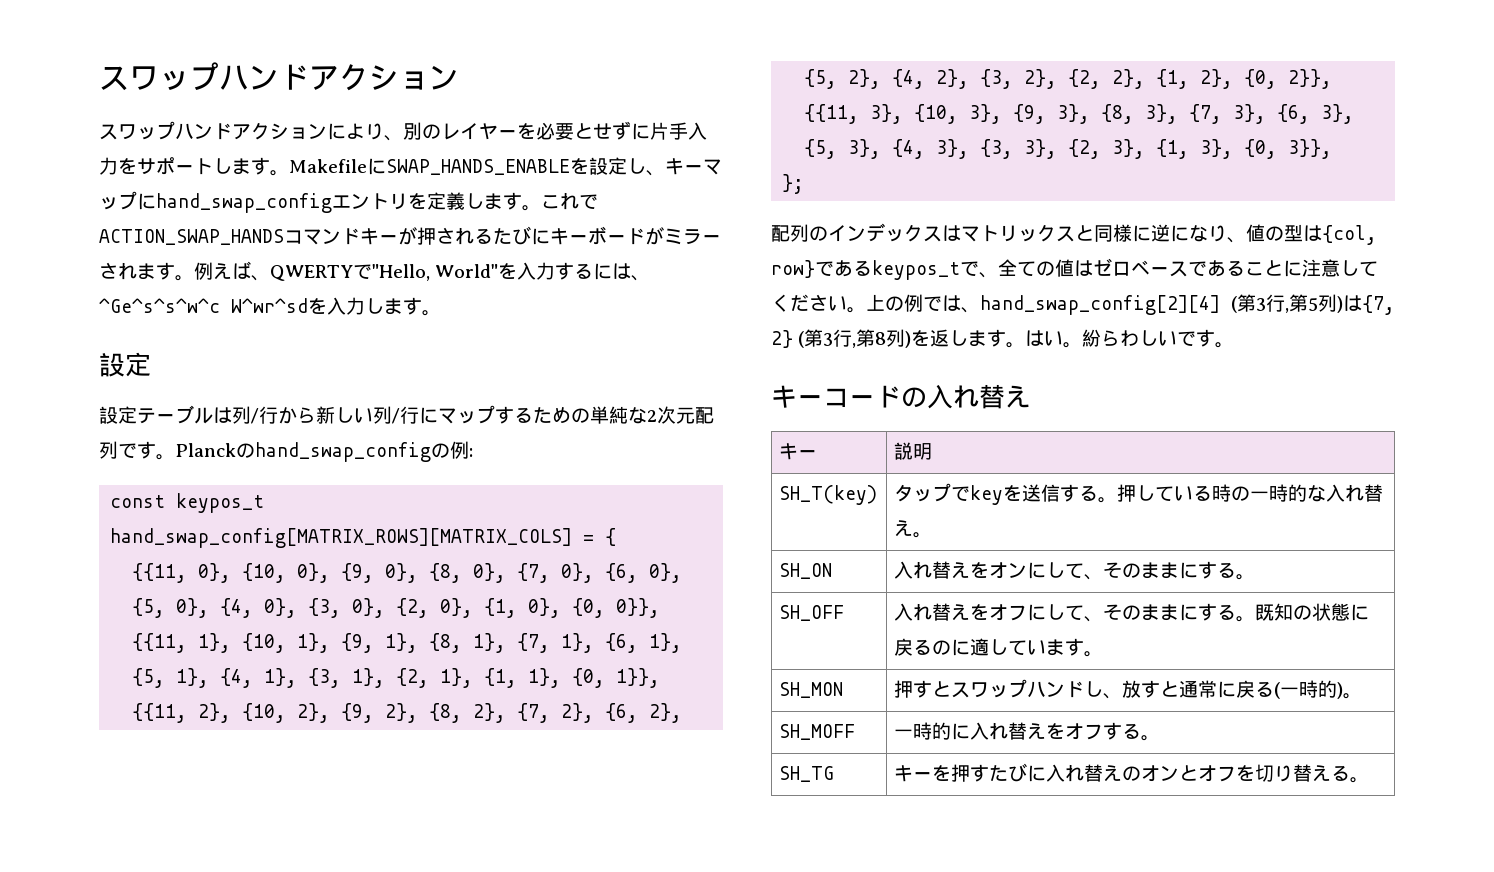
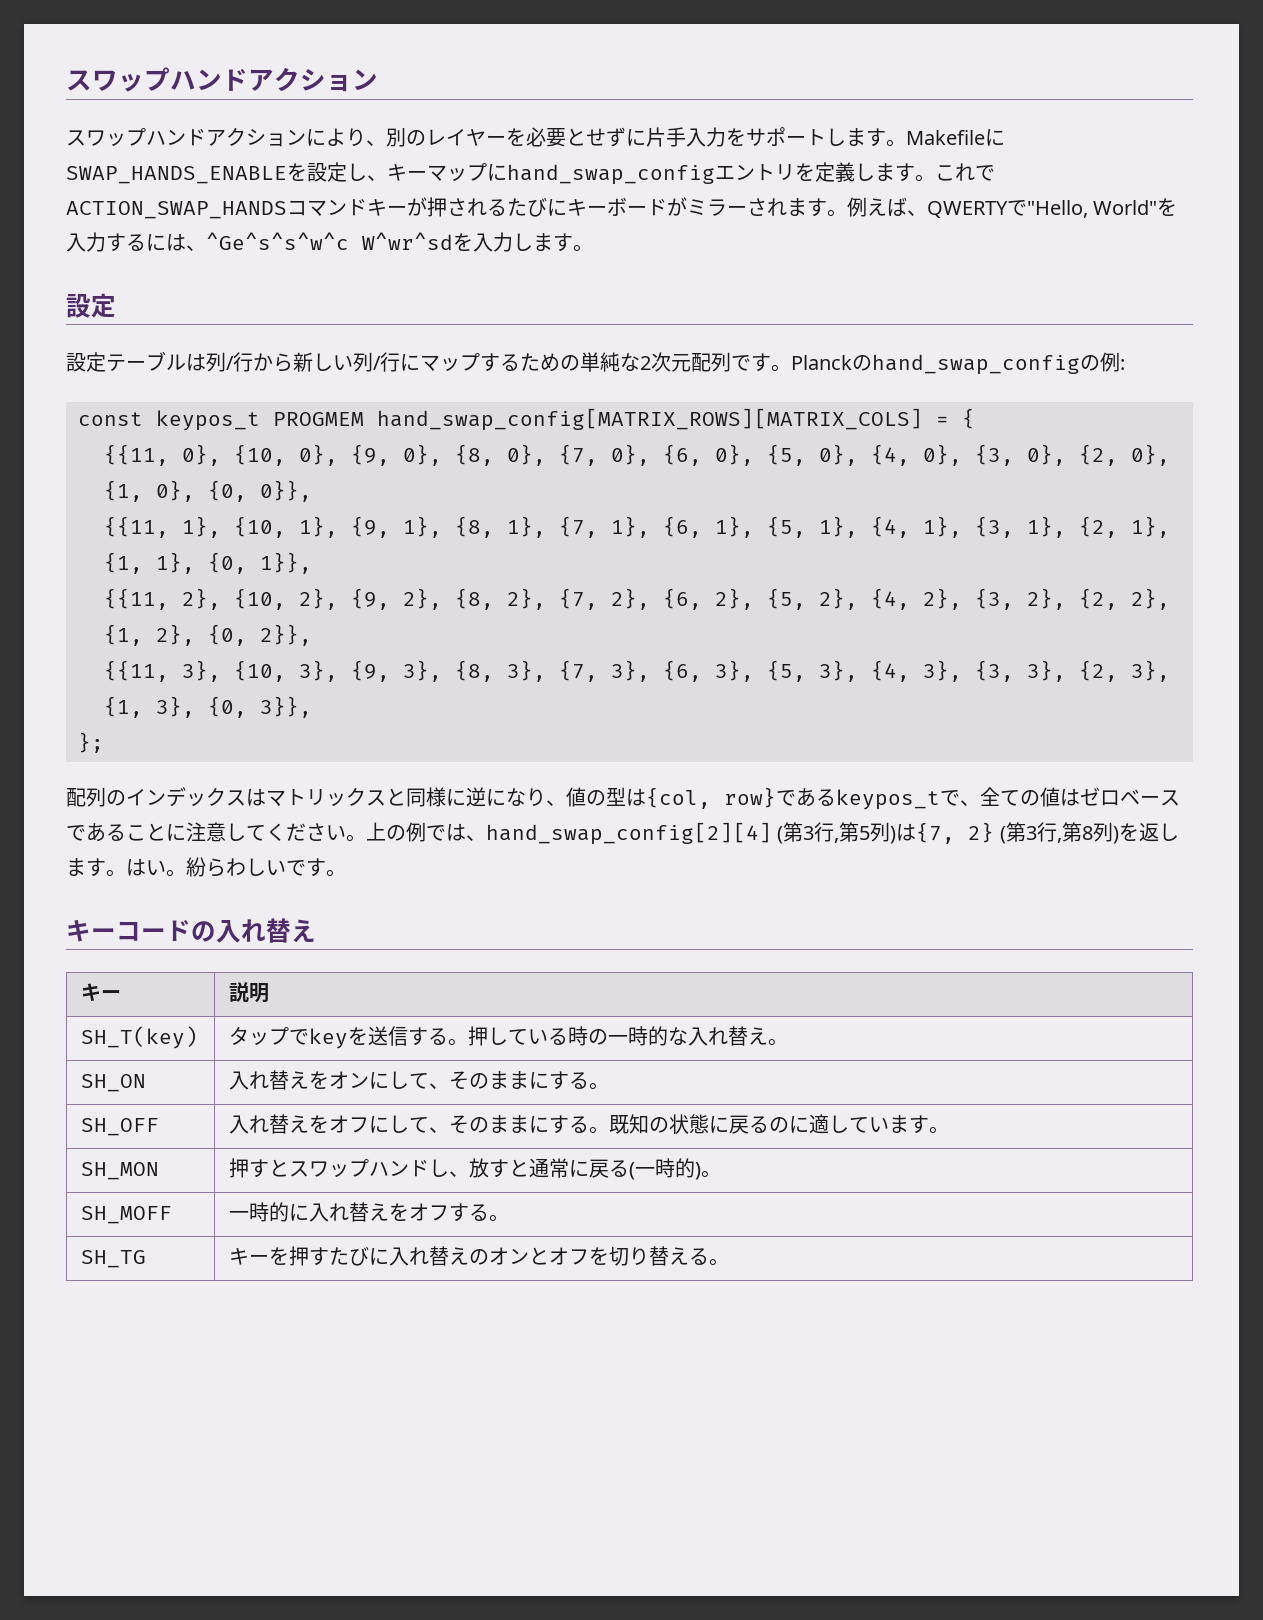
(265, 503) none -> [273,412,364,426] PROGMEM

